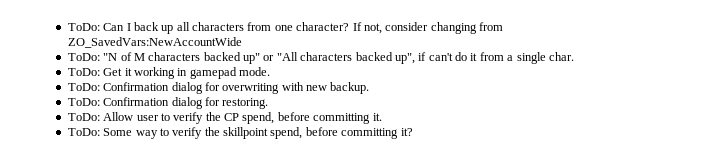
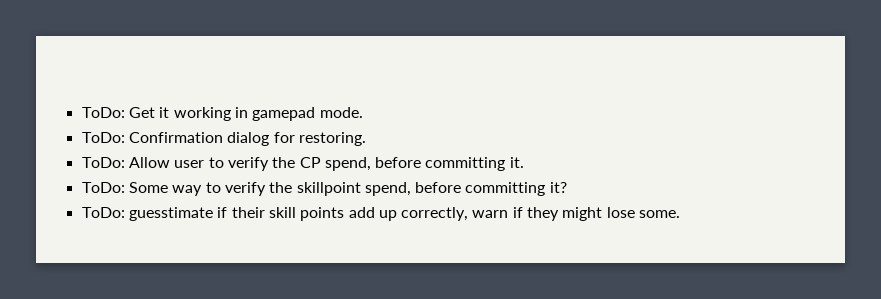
[67,22,503,34] [67,37,242,48] [67,52,574,64] [67,68,100,76] ToDo: Can I back up all characters from one character? If not, consider changing from ZO_SavedVars:NewAccountWide // ToDo: "N of M characters backed up" or "All characters backed up", if can't do it from a single char. // ToDo: -> [81,107,125,118] ToDo:
[67,82,370,94] // ToDo: Confirmation dialog for overwriting with new backup. -> (363, 112) none
(413, 132) none -> [81,207,681,221] // ToDo: guesstimate if their skill points add up correctly, warn if they might lose some.

